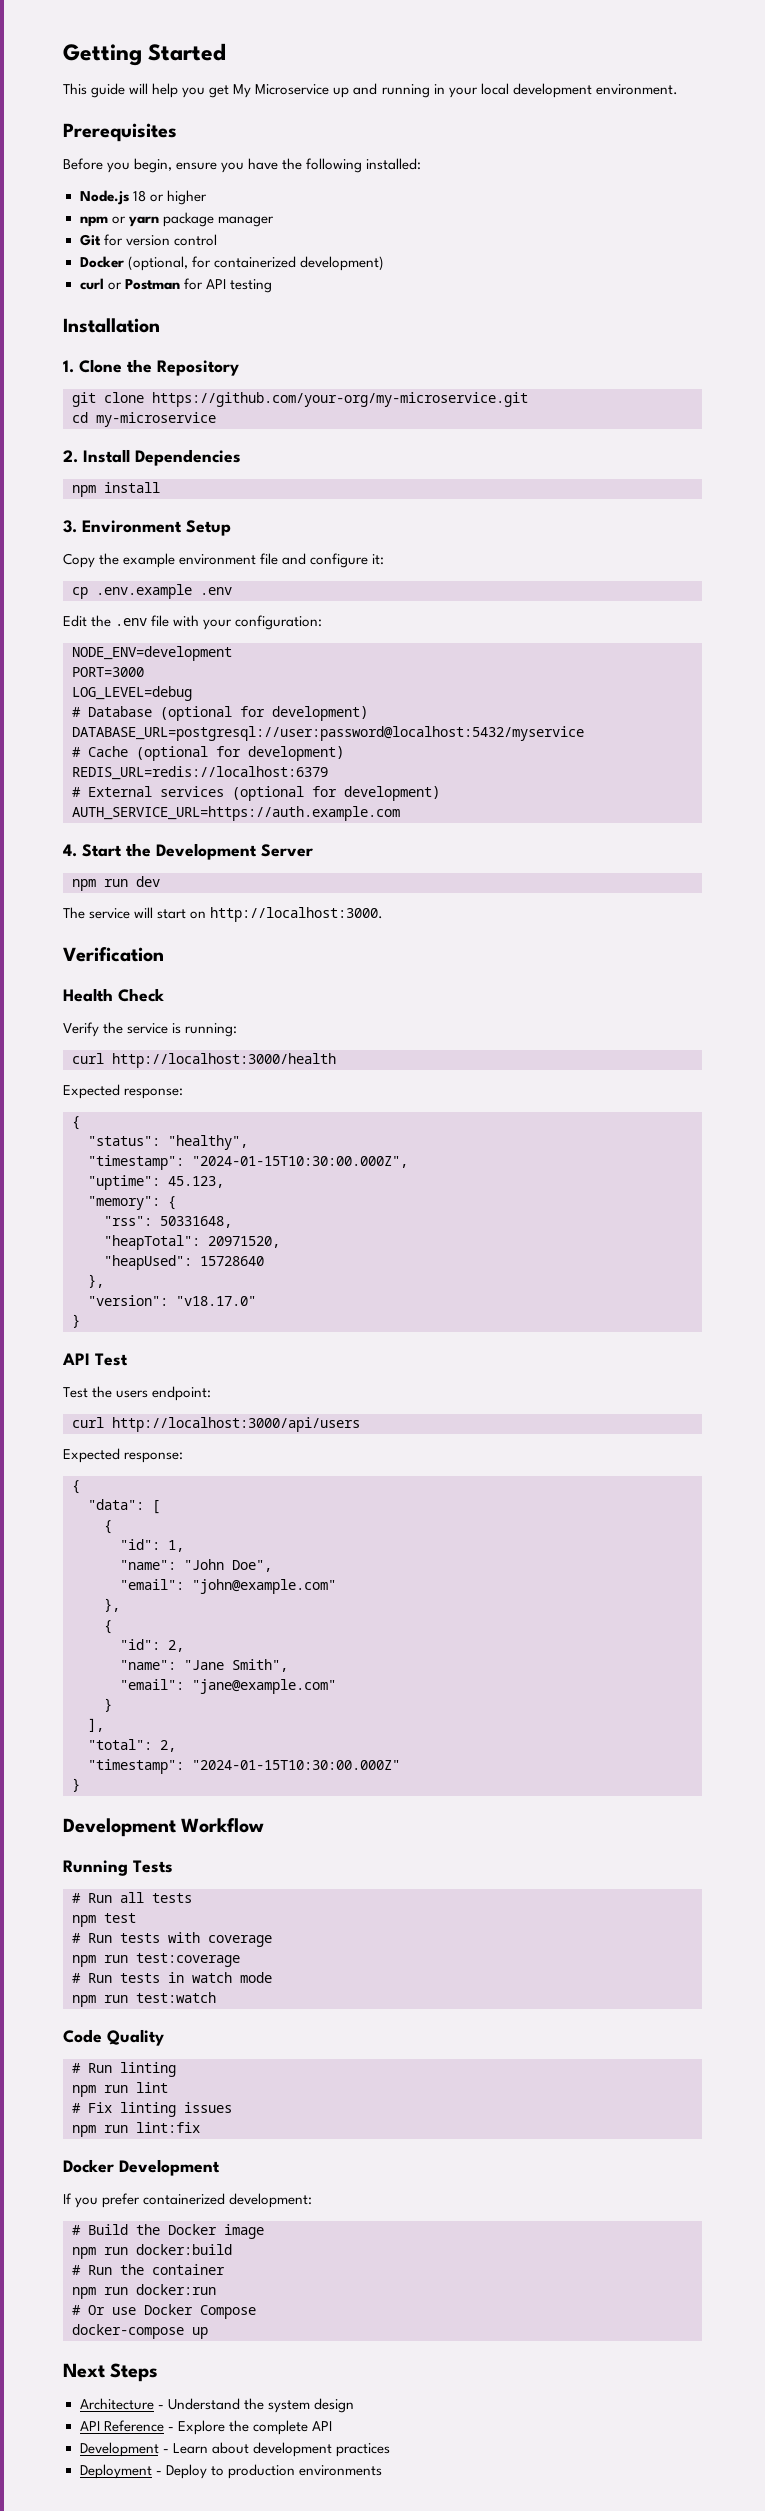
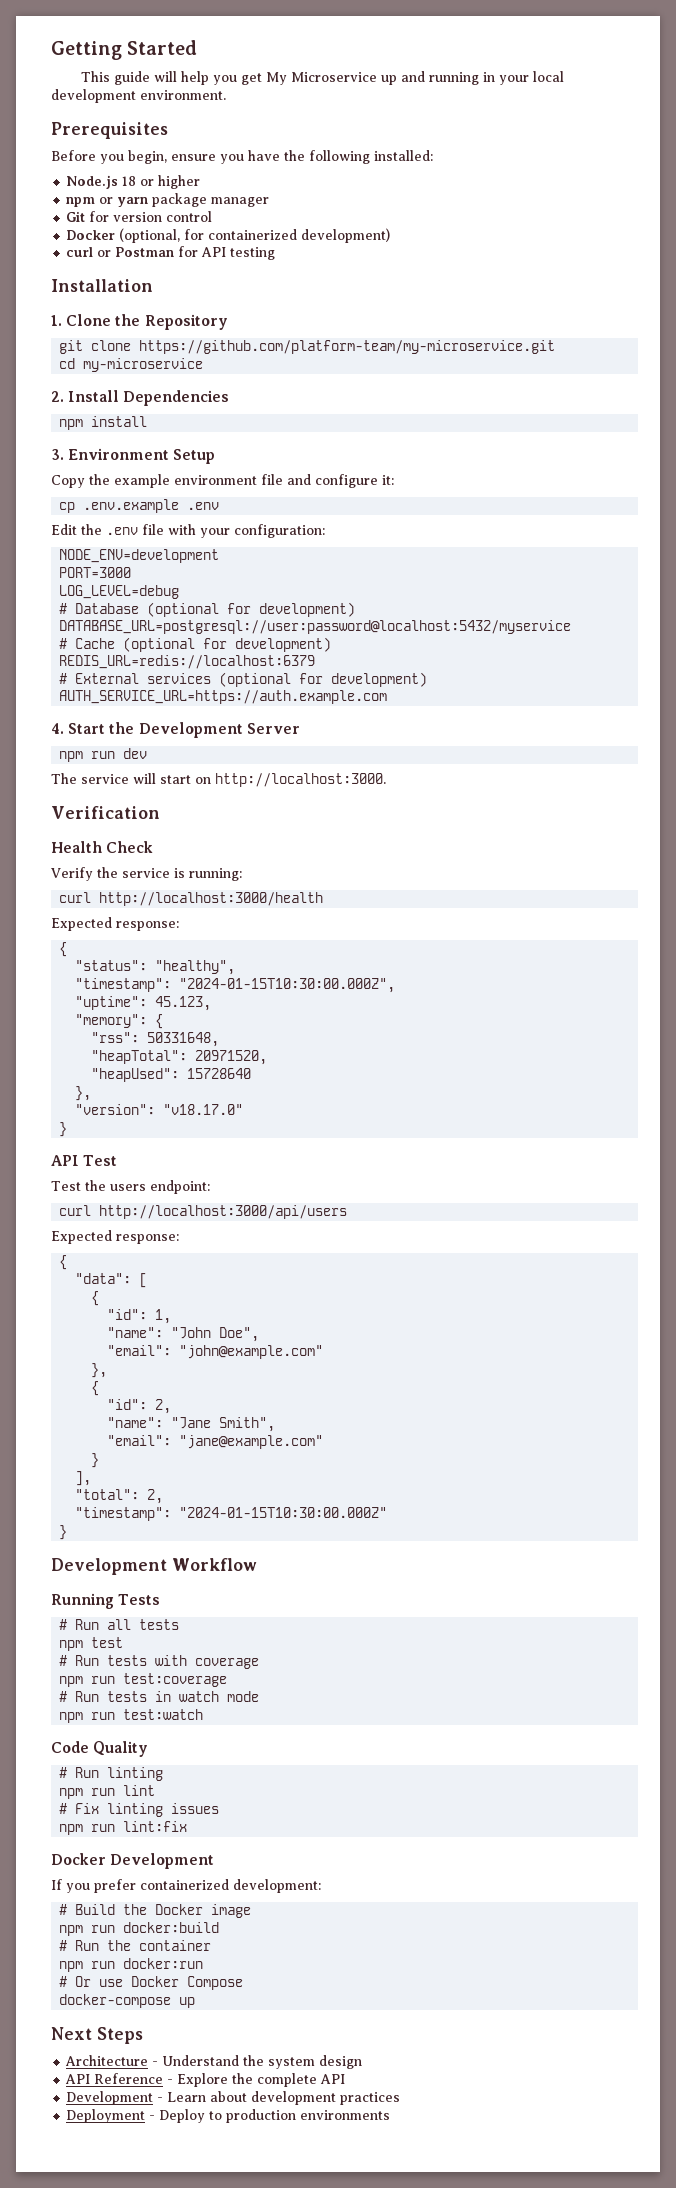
[152,392,528,407] https://github.com/your-org/my-microservice.git -> [139,340,556,354] https://github.com/platform-team/my-microservice.git

